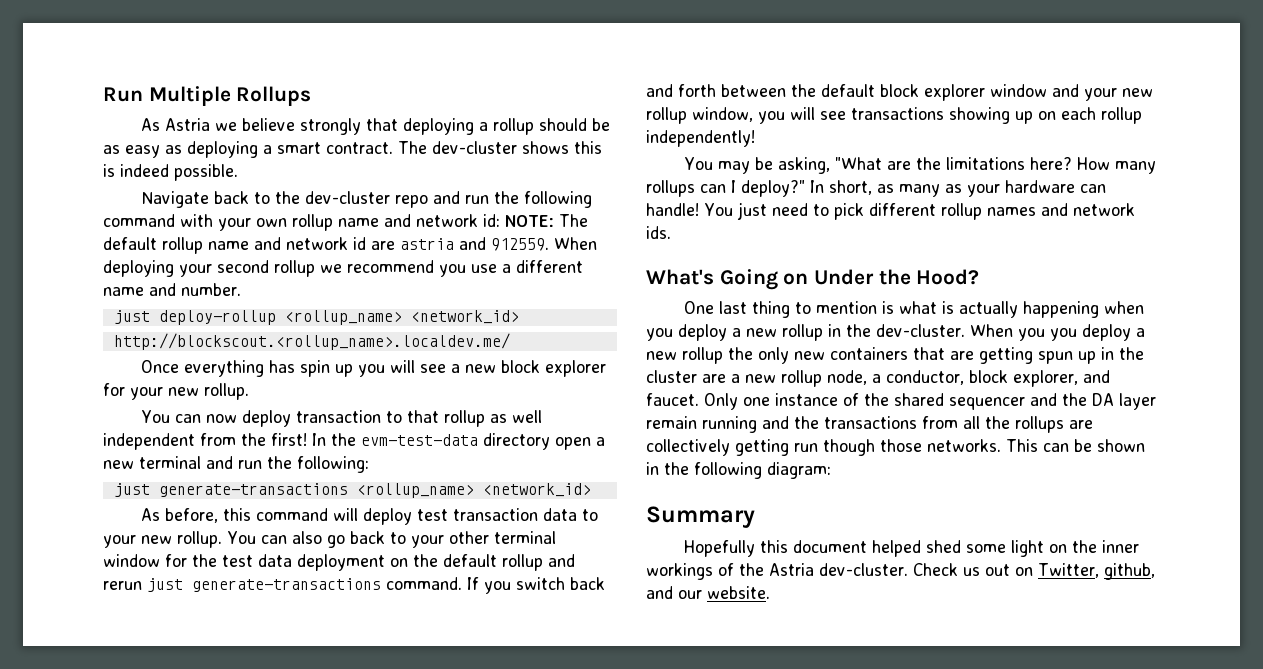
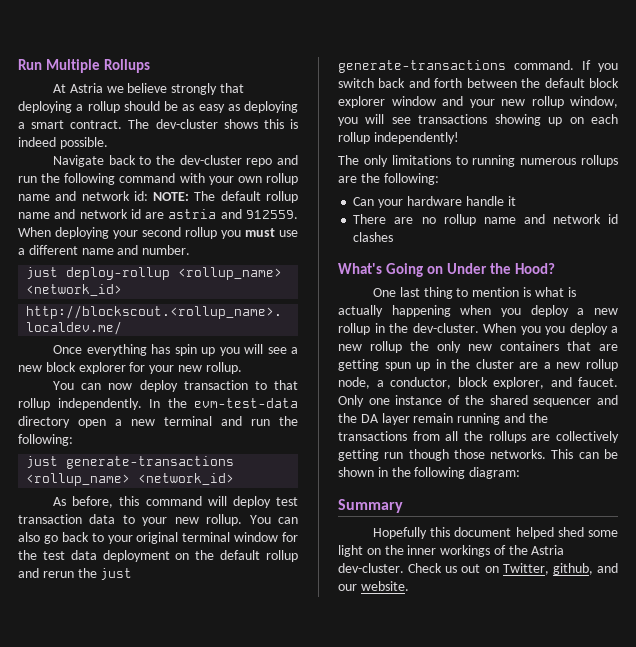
[141,118,161,131] As -> [53,84,67,93] At
[320,260,466,277] we recommend you -> [221,228,275,239] you must
[489,410,542,423] [103,433,307,450] as well independent from the first! -> [57,398,142,410] independently.
[448,531,489,544] other -> [136,532,179,544] original
(142, 585) none -> [77,568,97,578] the
[684,157,1156,174] [646,180,1106,197] [646,202,1135,220] [646,226,671,239] You may be asking, "What are the limitations here? How many rollups can I deploy?" In short, as many as your hardware can handle! You just need to pick different rollup names and network ids. -> [338,155,618,167] [338,173,439,185] [353,196,516,208] [353,214,618,226] [353,232,394,242] The only limitations to running numerous rollups are the following: // Can your hardware handle it // There are no rollup name and network id clashes

